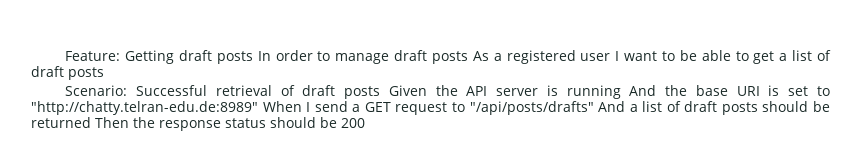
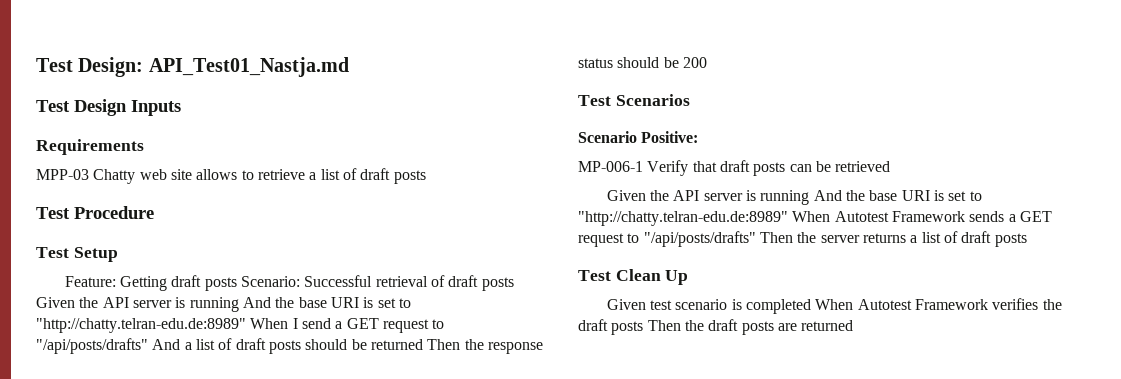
[65,50,831,64] [31,66,104,80] Feature: Getting draft posts In order to manage draft posts As a registered user I want to be able to get a list of draft posts // -> [36,57,349,77] [36,99,181,116] [36,139,144,155] [36,168,426,184] [36,206,154,219] [36,247,118,262] [64,275,237,291] Test Design: API_Test01_Nastja.md // Test Design Inputs // Requirements // MPP-03 Chatty web site allows to retrieve a list of draft posts // Test Procedure // Test Setup // Feature: Getting draft posts
(365, 123) none -> [578,94,690,106] [578,131,699,143] [578,160,891,176] [606,190,982,205] [578,211,1052,226] [578,231,1027,247] [578,269,689,285] [606,298,1062,314] [578,319,854,335] // Test Scenarios // Scenario Positive: // MP-006-1 Verify that draft posts can be retrieved // Given the API server is running And the base URI is set to "http://chatty.telran-edu.de:8989" When Autotest Framework sends a GET request to "/api/posts/drafts" Then the server returns a list of draft posts // Test Clean Up // Given test scenario is completed When Autotest Framework verifies the draft posts Then the draft posts are returned

